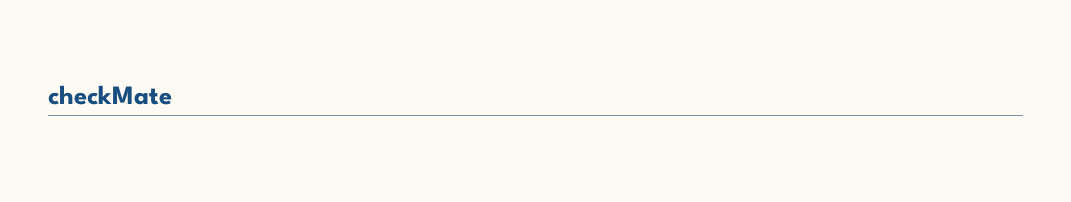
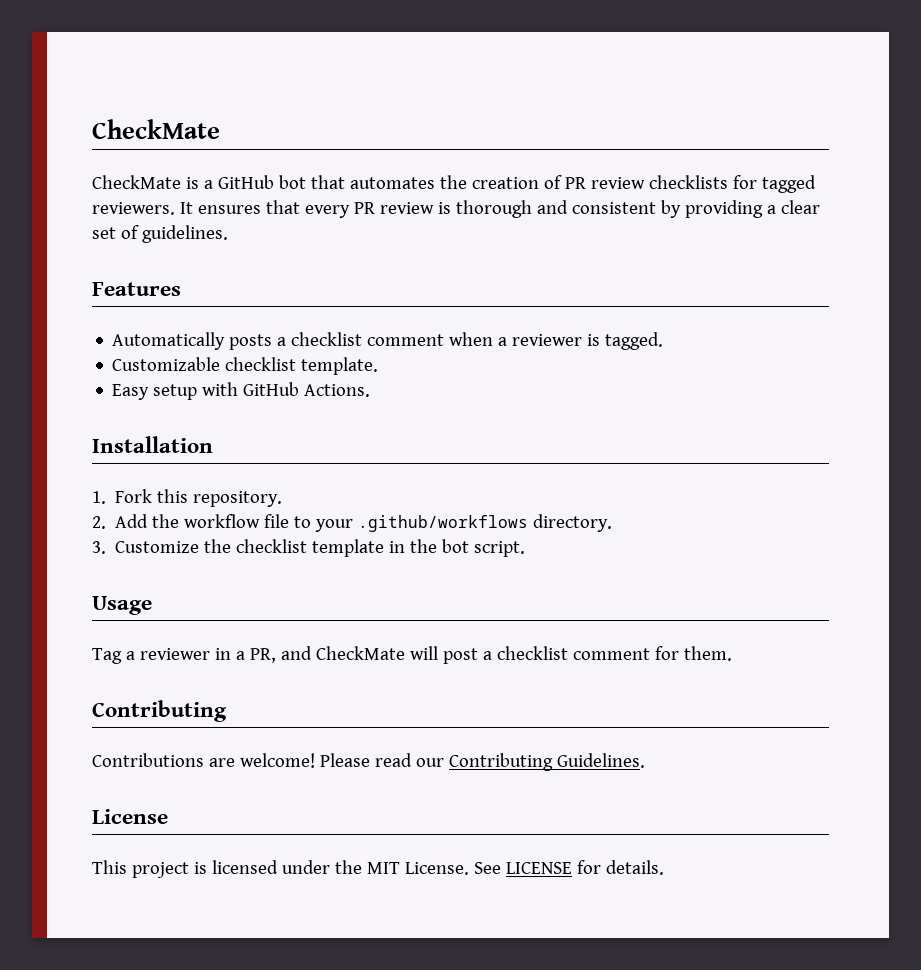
[48,85,172,105] checkMate -> [92,119,220,139] [92,175,816,193] [92,200,820,218] [92,225,228,243] [92,282,181,296] [112,332,664,350] [112,357,379,375] [112,382,371,400] [92,436,213,453] [92,489,283,507] [92,514,613,532] [92,539,526,557] [92,596,152,615] [92,646,732,664] [92,700,227,722] [92,753,645,771] [92,809,168,824] [92,860,664,878] CheckMate // CheckMate is a GitHub bot that automates the creation of PR review checklists for tagged reviewers. It ensures that every PR review is thorough and consistent by providing a clear set of guidelines. // Features // Automatically posts a checklist comment when a reviewer is tagged. // Customizable checklist template. // Easy setup with GitHub Actions. // Installation // 1. Fork this repository. // 2. Add the workflow file to your .github/workflows directory. // 3. Customize the checklist template in the bot script. // Usage // Tag a reviewer in a PR, and CheckMate will post a checklist comment for them. // Contributing // Contributions are welcome! Please read our Contributing Guidelines. // License // This project is licensed under the MIT License. See LICENSE for details.

